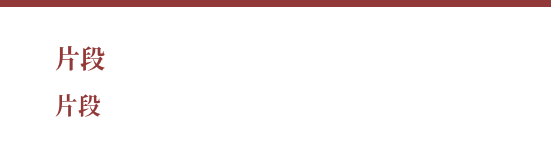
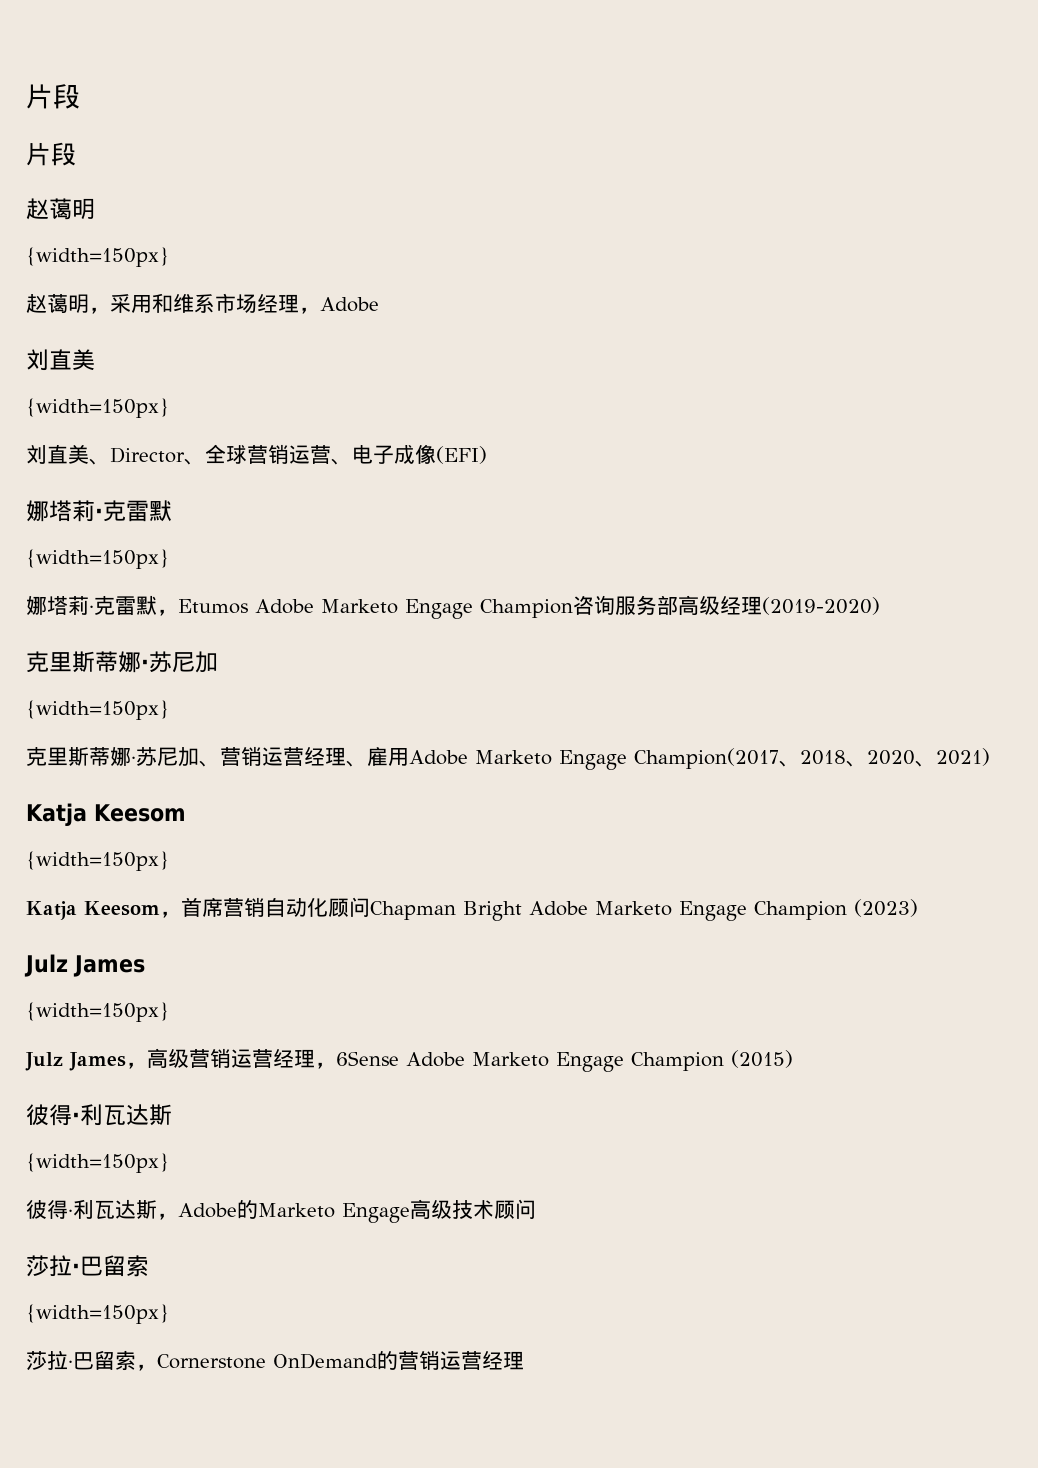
(101, 105) none -> [26,198,95,220] [26,247,169,267] [26,293,379,314] [26,349,95,371] [26,398,169,418] [26,444,487,465] [26,500,172,522] [26,549,169,569] [26,595,880,619] [26,651,218,673] [26,700,169,720] [26,746,990,770] [26,803,186,826] [26,851,169,871] [26,897,918,921] [24,954,145,977] [26,1002,169,1022] [25,1048,793,1072] [26,1104,172,1126] [26,1153,169,1173] [26,1199,536,1223] [26,1255,149,1277] [26,1304,169,1324] [26,1350,524,1371] // 赵蔼明 // {width=150px} // 赵蔼明，采用和维系市场经理，Adobe // 刘直美 // {width=150px} // 刘直美、Director、全球营销运营、电子成像(EFI) // 娜塔莉·克雷默 // {width=150px} // 娜塔莉·克雷默，Etumos Adobe Marketo Engage Champion咨询服务部高级经理(2019-2020) // 克里斯蒂娜·苏尼加 // {width=150px} // 克里斯蒂娜·苏尼加、营销运营经理、雇用Adobe Marketo Engage Champion(2017、2018、2020、2021) // Katja Keesom // {width=150px} // Katja Keesom，首席营销自动化顾问Chapman Bright Adobe Marketo Engage Champion (2023) // Julz James // {width=150px} // Julz James，高级营销运营经理，6Sense Adobe Marketo Engage Champion (2015) // 彼得·利瓦达斯 // {width=150px} // 彼得·利瓦达斯，Adobe的Marketo Engage高级技术顾问 // 莎拉·巴留索 // {width=150px} // 莎拉·巴留索，Cornerstone OnDemand的营销运营经理

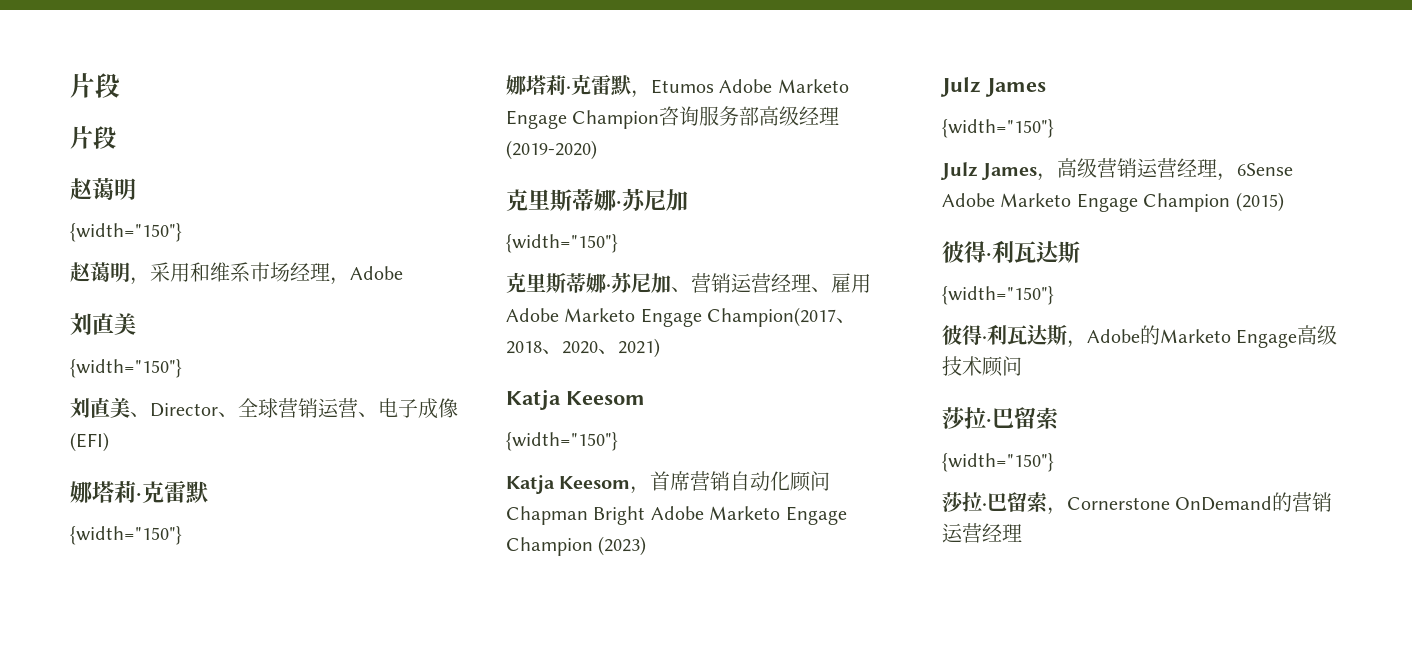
[26,247,169,267] {width=150px} -> [70,223,182,242] {width="150"}
[26,398,169,418] {width=150px} -> [70,359,182,378] {width="150"}
[26,549,169,569] {width=150px} -> [70,526,182,545] {width="150"}
[26,700,169,720] {width=150px} -> [506,234,618,253] {width="150"}
[26,851,169,871] {width=150px} -> [506,432,618,451] {width="150"}
[26,1002,169,1022] {width=150px} -> [942,119,1054,138] {width="150"}
[26,1153,169,1173] {width=150px} -> [942,286,1054,305] {width="150"}
[26,1304,169,1324] {width=150px} -> [942,453,1054,472] {width="150"}

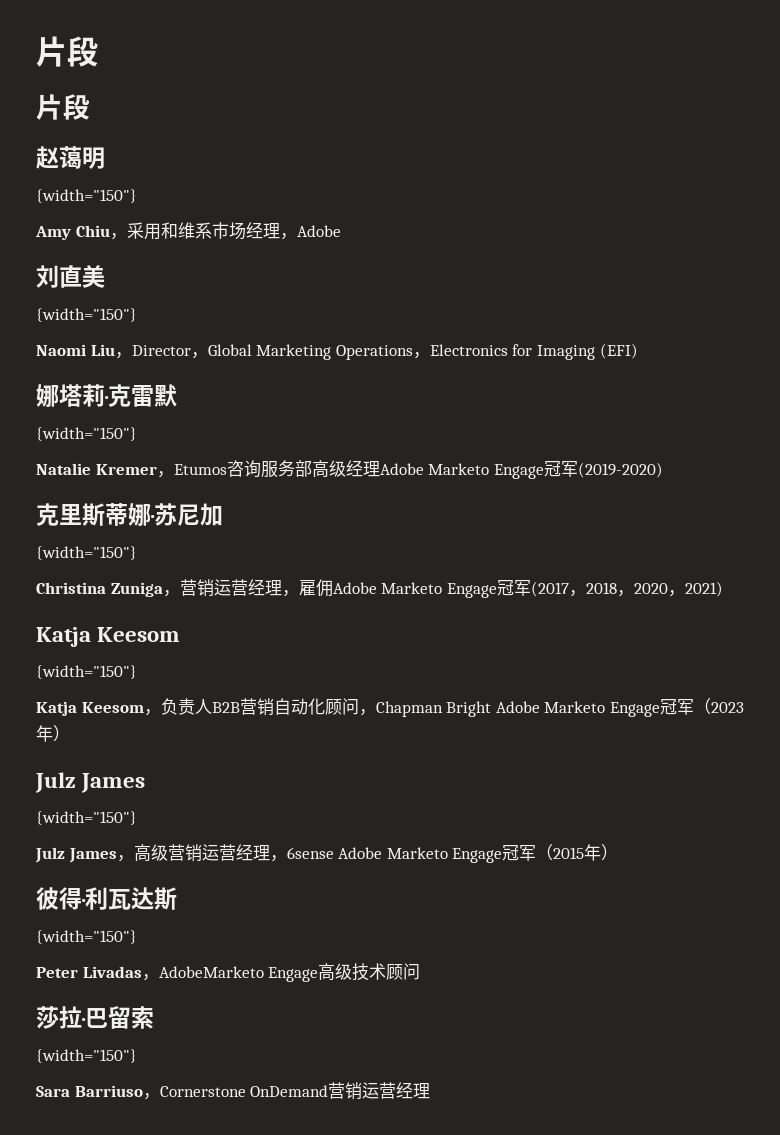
[70,262,130,282] 赵蔼明 -> [35,225,110,240] Amy Chiu
[70,397,458,419] 刘直美、Director、全球营销运营、电子成像 -> [36,344,595,360] Naomi Liu，Director，Global Marketing Operations，Electronics for Imaging
[506,74,849,98] [506,110,660,129] 娜塔莉·克雷默，Etumos Adobe Marketo Engage Champion -> [36,463,227,478] Natalie Kremer，Etumos
(840, 116) none -> [379,461,578,479] Adobe Marketo Engage冠军
[506,272,871,293] [506,307,857,327] [506,341,618,354] 克里斯蒂娜·苏尼加、营销运营经理、雇用Adobe Marketo Engage Champion(2017、2018、2020、 -> [36,579,685,598] Christina Zuniga，营销运营经理，雇佣Adobe Marketo Engage冠军(2017，2018，2020，
[650,471,691,491] 首席 -> [160,698,240,715] 负责人B2B
(831, 481) none -> [358,709,376,716] ，
[506,536,647,556] Champion (2023) -> [659,698,744,715] [36,725,70,742] 冠军（2023年）
[1237,163,1294,176] [942,192,1284,212] 6Sense Adobe Marketo Engage Champion (2015) -> [286,844,619,863] 6sense Adobe Marketo Engage冠军（2015年）
[942,324,1231,348] 彼得·利瓦达斯，Adobe的Marketo -> [36,966,264,981] Peter Livadas，AdobeMarketo
[942,492,1047,513] 莎拉·巴留索 -> [36,1085,143,1097] Sara Barriuso
[1272,492,1293,512] 的 -> (329, 1091) none

